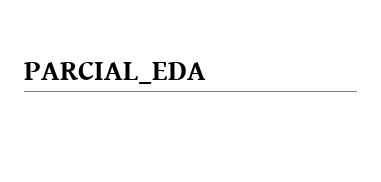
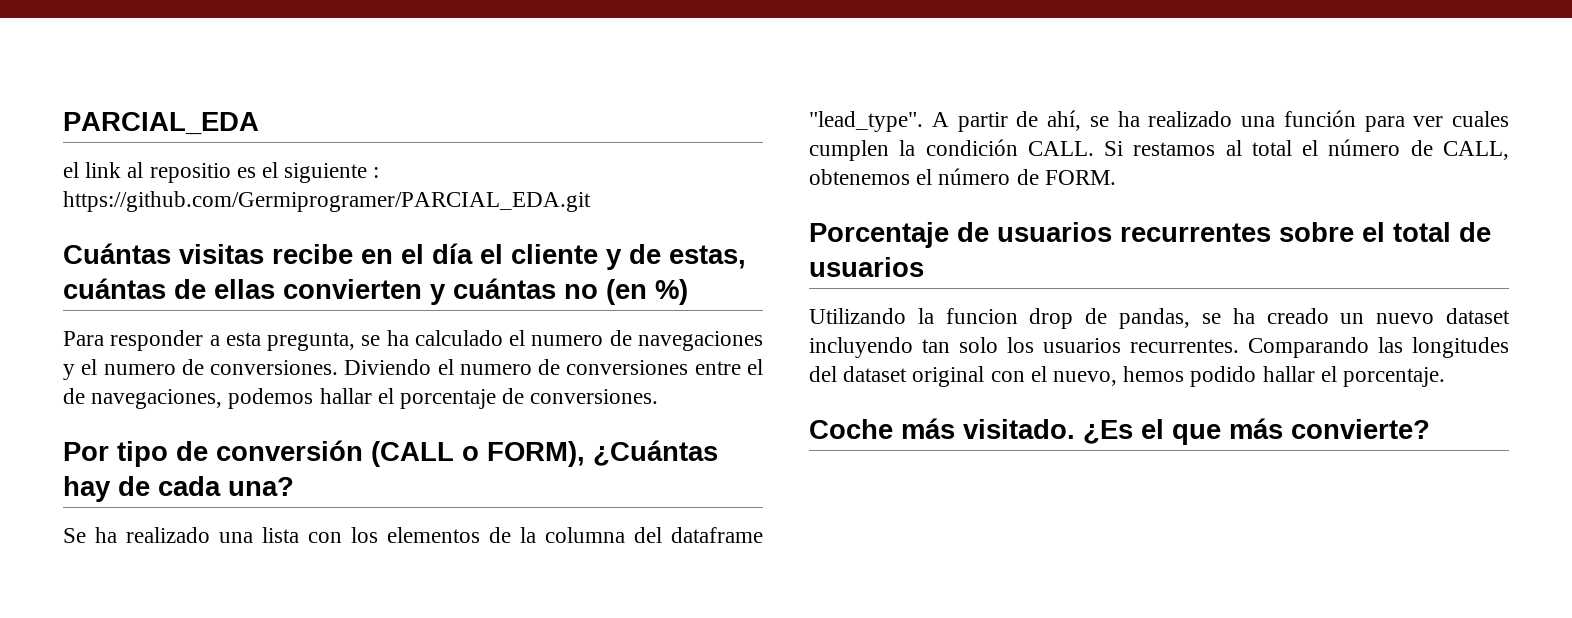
(206, 72) none -> [63,162,380,183] [63,191,591,212] [63,243,746,270] [63,278,688,305] [63,330,763,351] [63,359,763,380] [63,388,659,409] [63,440,718,467] [63,476,294,502] [63,527,763,543] [809,110,1509,132] [809,139,1509,161] [809,168,1116,185] [809,222,1491,248] [809,257,924,277] [809,308,1510,329] [809,337,1509,358] [809,366,1446,387] [809,418,1430,445] // el link al repositio es el siguiente : https://github.com/Germiprogramer/PARCIAL_EDA.git // Cuántas visitas recibe en el día el cliente y de estas, cuántas de ellas convierten y cuántas no (en %) // Para responder a esta pregunta, se ha calculado el numero de navegaciones y el numero de conversiones. Diviendo el numero de conversiones entre el de navegaciones, podemos hallar el porcentaje de conversiones. // Por tipo de conversión (CALL o FORM), ¿Cuántas hay de cada una? // Se ha realizado una lista con los elementos de la columna del dataframe "lead_type". A partir de ahí, se ha realizado una función para ver cuales cumplen la condición CALL. Si restamos al total el número de CALL, obtenemos el número de FORM. // Porcentaje de usuarios recurrentes sobre el total de usuarios // Utilizando la funcion drop de pandas, se ha creado un nuevo dataset incluyendo tan solo los usuarios recurrentes. Comparando las longitudes del dataset original con el nuevo, hemos podido hallar el porcentaje. // Coche más visitado. ¿Es el que más convierte?

